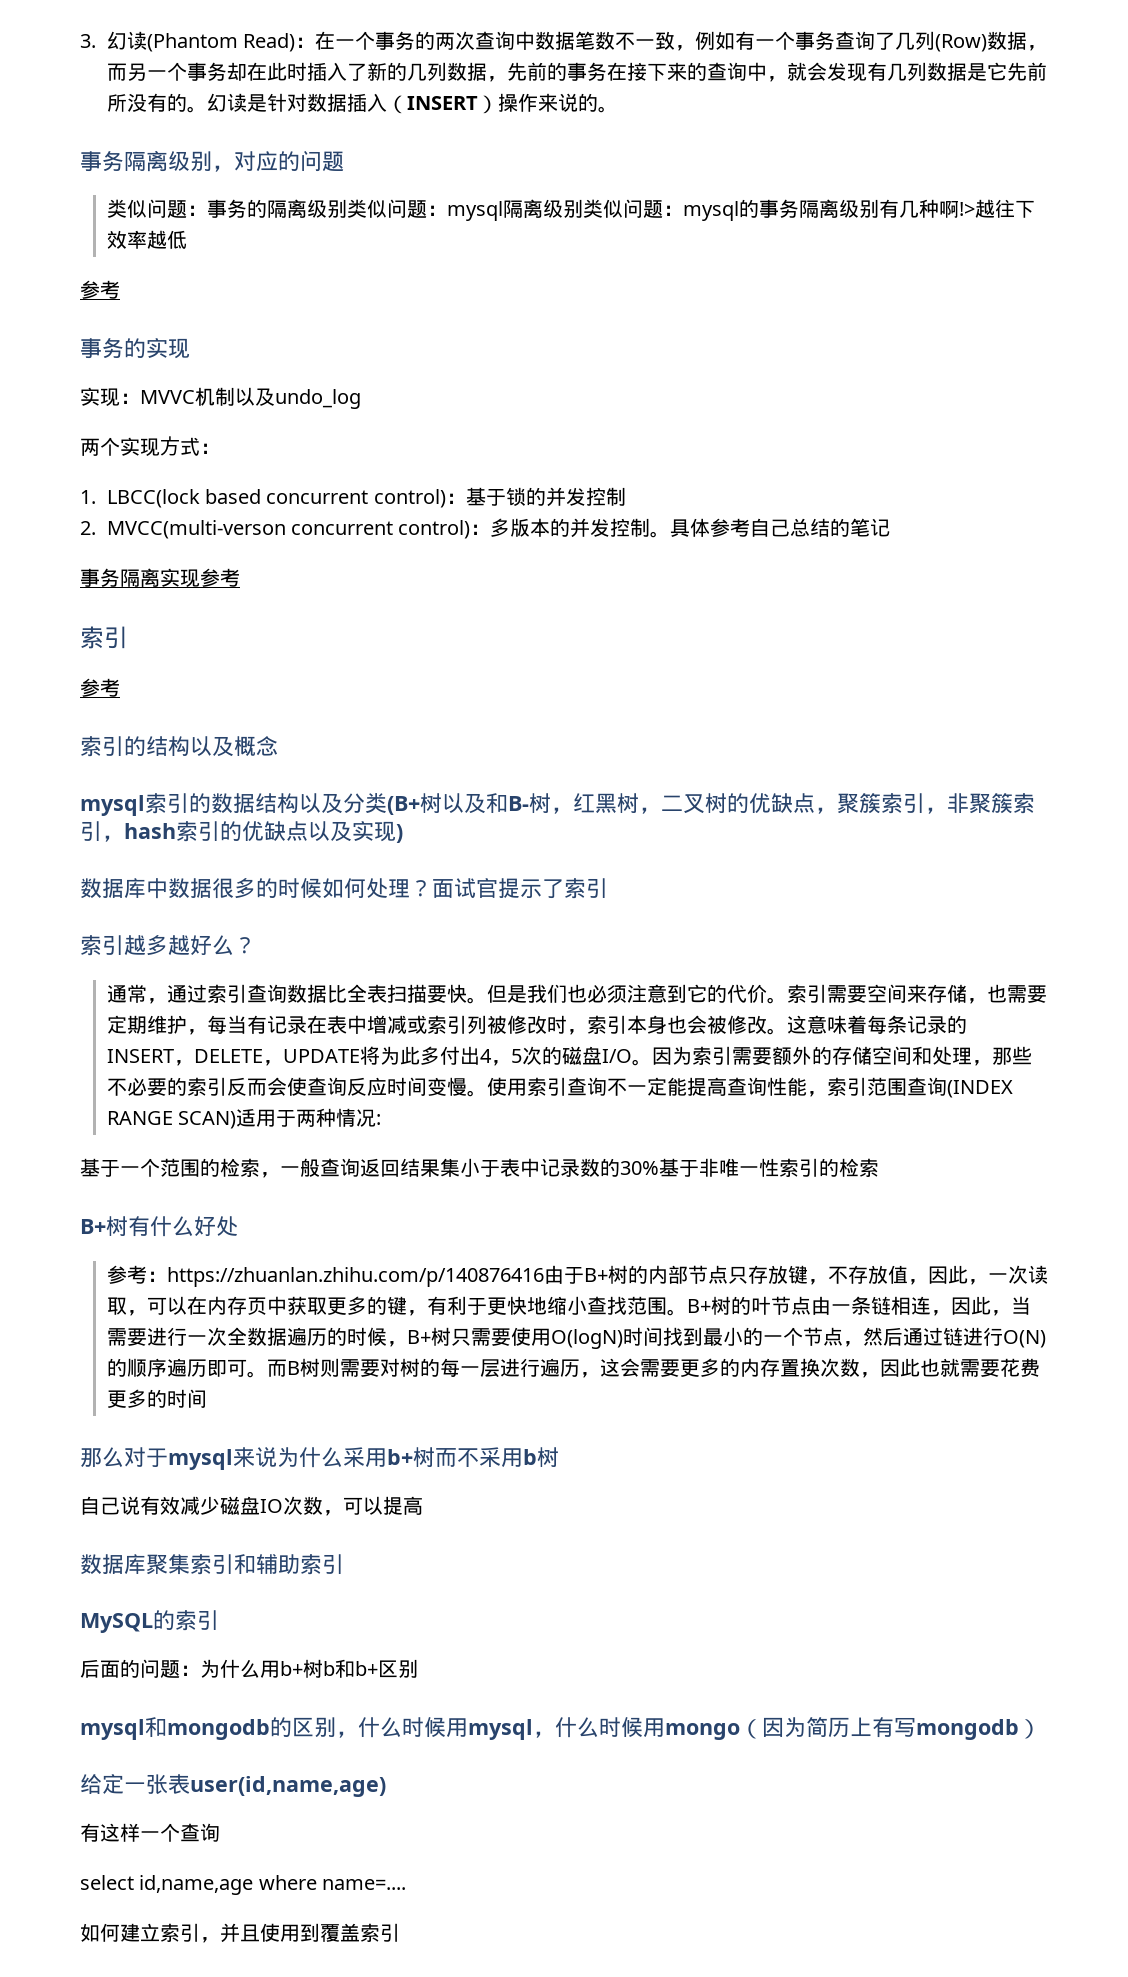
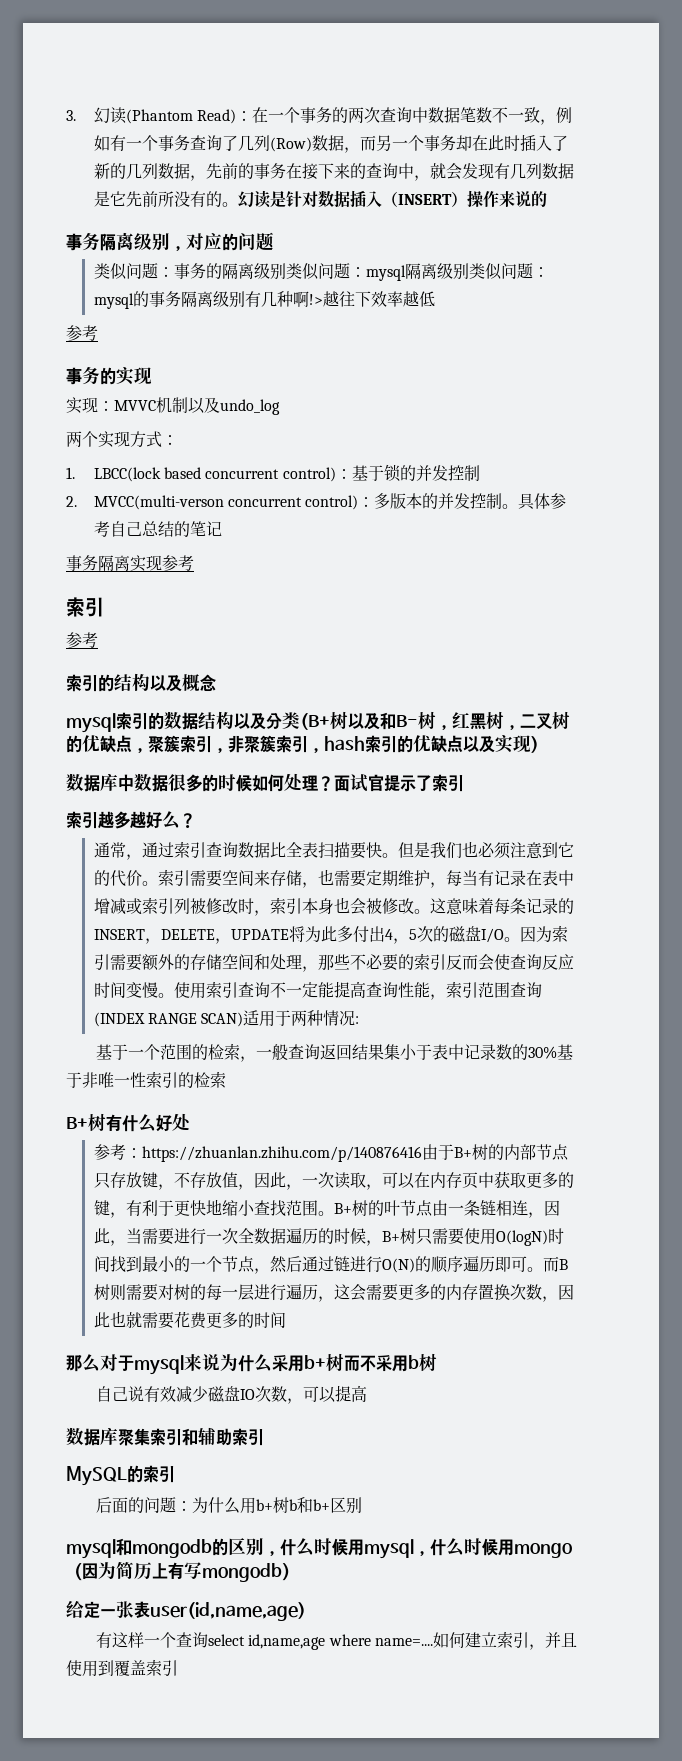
[597,106,618,113] 。 -> (547, 199) none
(220, 1832) // -> (208, 1640) none
(407, 1884) // -> (433, 1642) none

